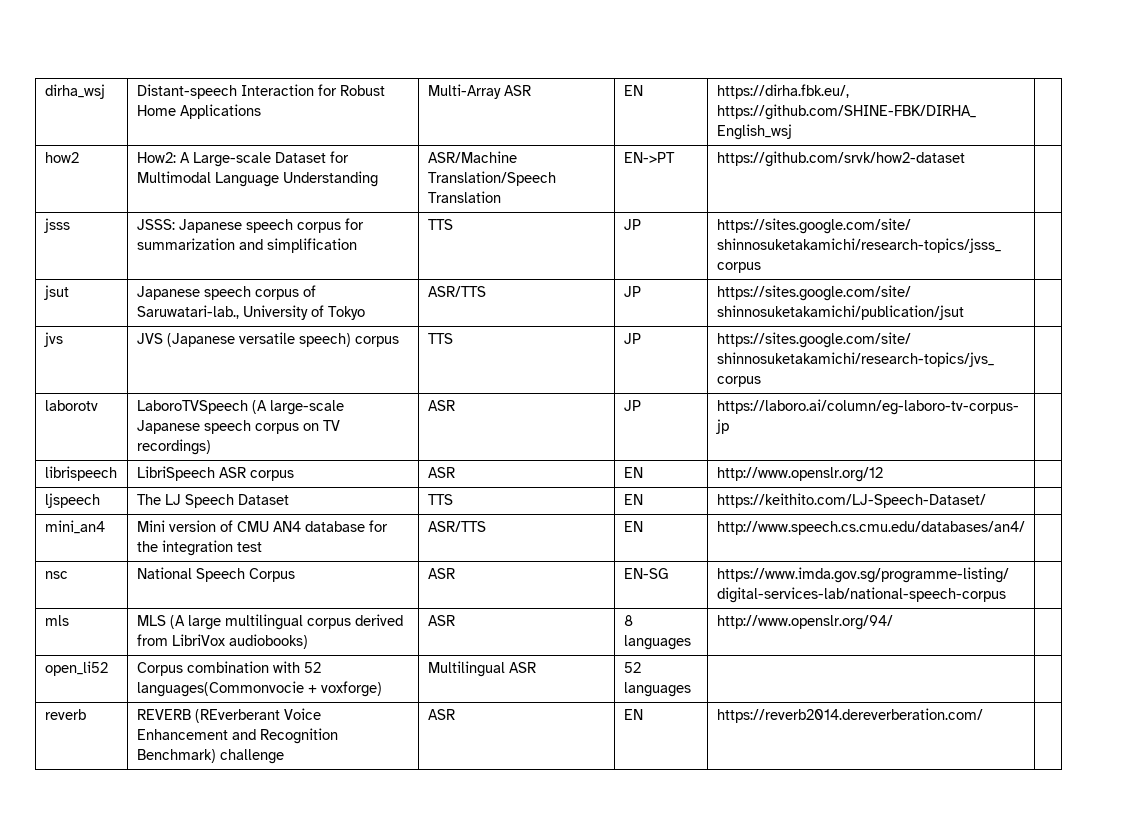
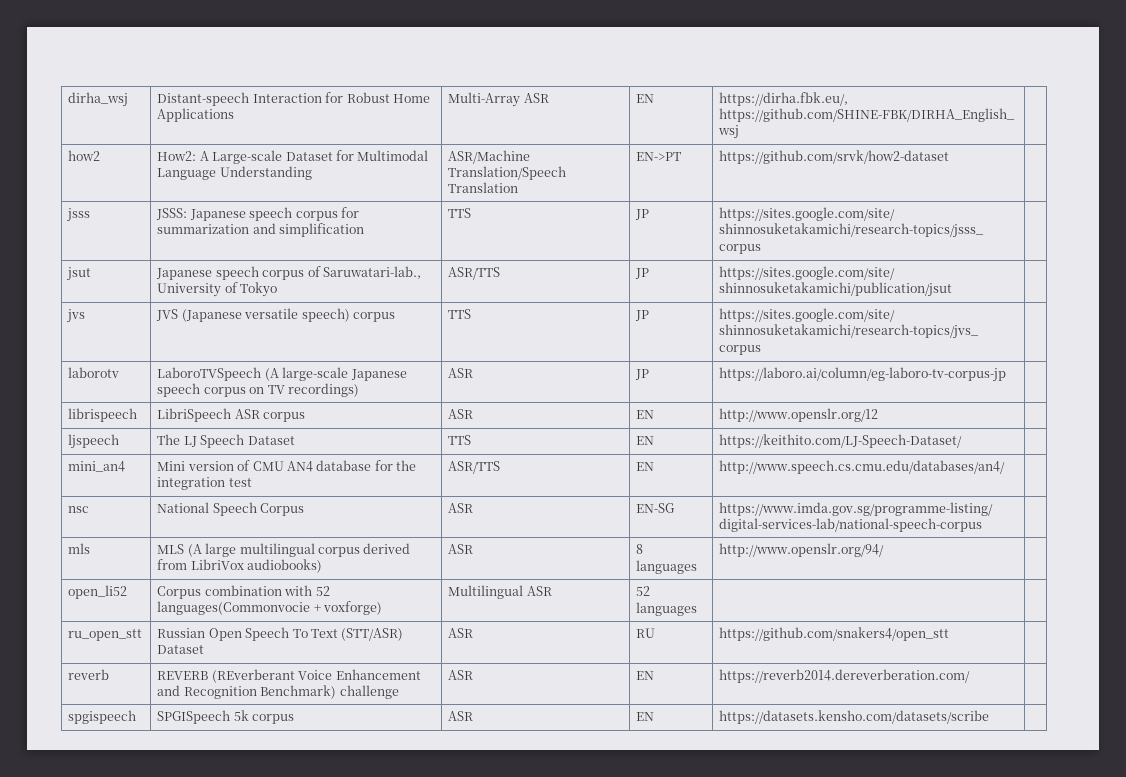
(691, 689) none -> [68,629,143,641] [157,627,404,641] [157,645,205,654] [448,628,474,638] [636,628,656,638] [719,627,950,641] // ru_open_stt | Russian Open Speech To Text (STT/ASR) Dataset | ASR | RU | https://github.com/snakers4/open_stt |
(983, 715) none -> [68,710,137,724] [157,710,295,724] [448,711,474,721] [636,712,655,721] [719,710,990,724] // spgispeech | SPGISpeech 5k corpus | ASR | EN | https://datasets.kensho.com/datasets/scribe |

